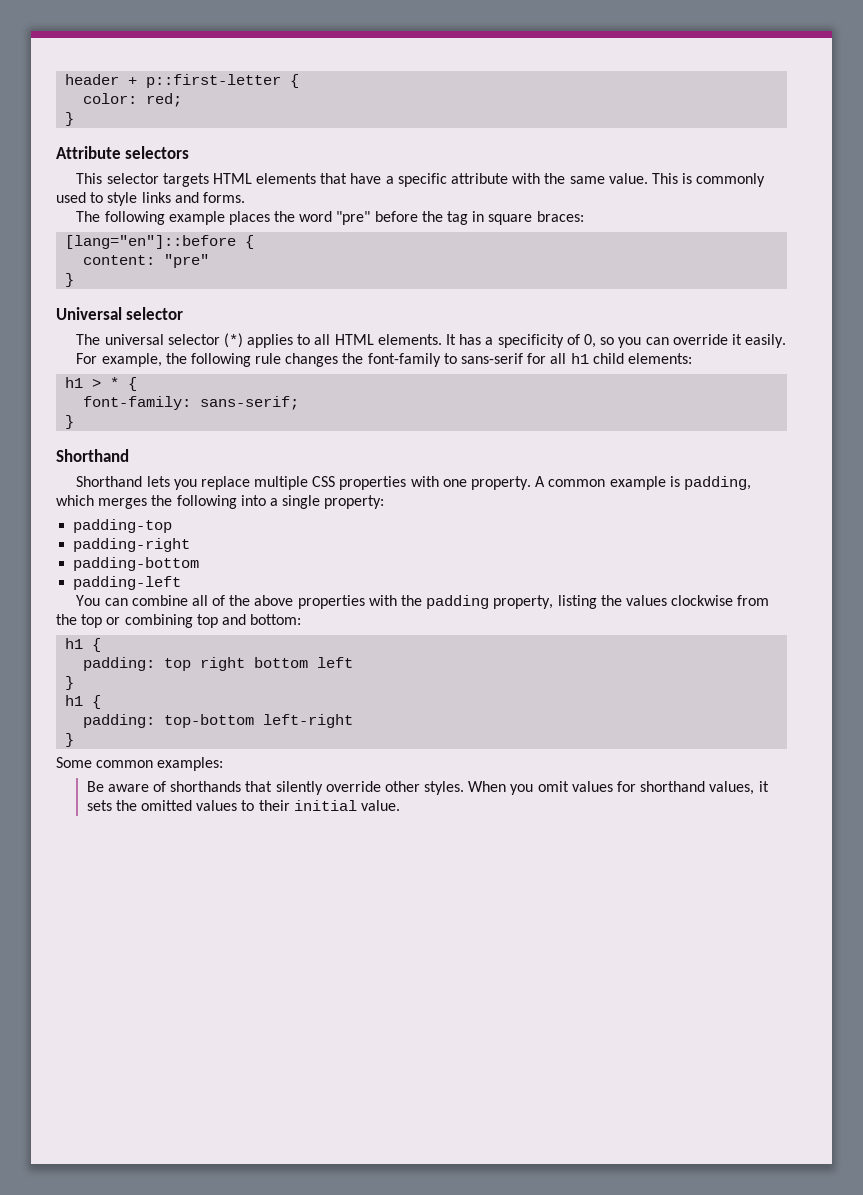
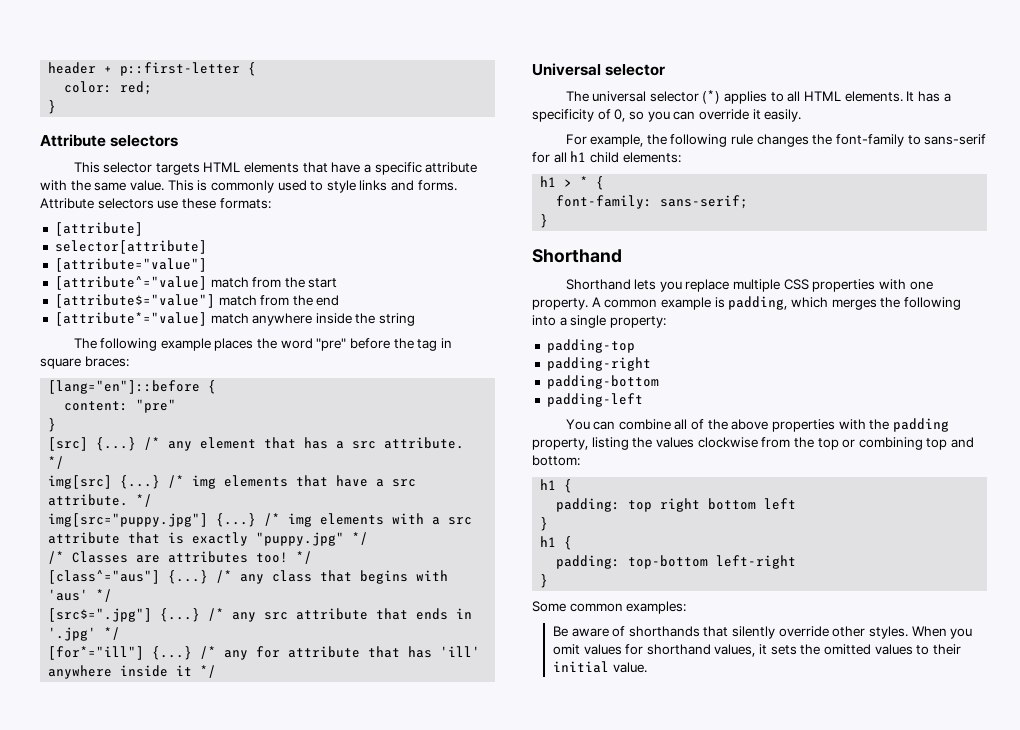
(245, 197) none -> [40,198,271,209] [54,222,143,236] [54,240,207,254] [54,258,207,272] [54,276,338,290] [54,294,340,308] [54,312,416,326] Attribute selectors use these formats: // [attribute] // selector[attribute] // [attribute="value"] // [attribute^="value] match from the start // [attribute$="value"] match from the end // [attribute*="value] match anywhere inside the string
(75, 280) none -> [48,437,465,451] [48,456,65,469] [48,475,417,489] [48,494,153,507] [48,513,473,527] [48,532,369,546] [48,551,313,564] [48,570,449,584] [48,589,113,602] [48,608,473,622] [48,627,121,641] [48,646,481,660] [48,665,217,679] // [src] {...} /* any element that has a src attribute. */ // img[src] {...} /* img elements that have a src attribute. */ // img[src="puppy.jpg"] {...} /* img elements with a src attribute that is exactly "puppy.jpg" */ // /* Classes are attributes too! */ // [class^="aus"] {...} /* any class that begins with 'aus' */ // [src$=".jpg"] {...} /* any src attribute that ends in '.jpg' */ // [for*="ill"] {...} /* any for attribute that has 'ill' anywhere inside it */

